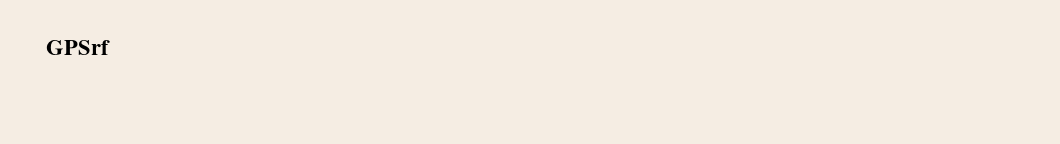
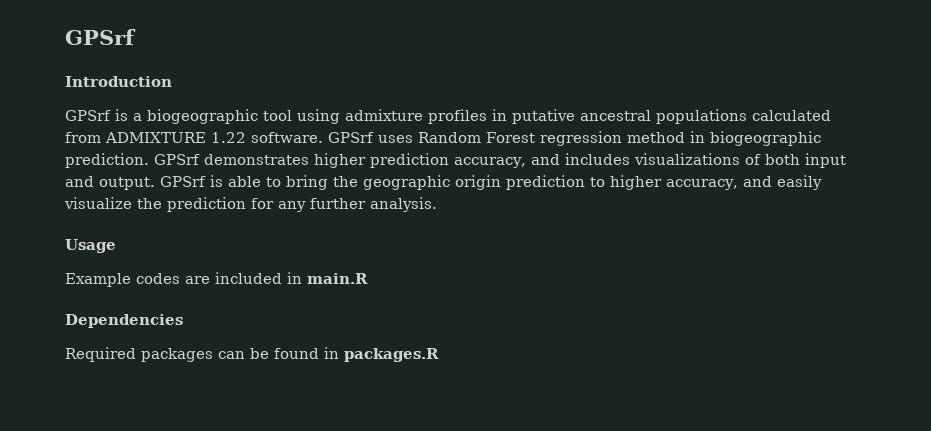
[46,40,110,55] GPSrf -> [65,29,136,45] [65,76,172,87] [65,109,831,124] [65,131,821,146] [65,153,846,168] [65,175,822,190] [64,197,437,212] [65,239,116,253] [65,272,368,287] [65,314,183,328] [65,347,439,362] GPSrf // Introduction // GPSrf is a biogeographic tool using admixture profiles in putative ancestral populations calculated from ADMIXTURE 1.22 software. GPSrf uses Random Forest regression method in biogeographic prediction. GPSrf demonstrates higher prediction accuracy, and includes visualizations of both input and output. GPSrf is able to bring the geographic origin prediction to higher accuracy, and easily visualize the prediction for any further analysis. // Usage // Example codes are included in main.R // Dependencies // Required packages can be found in packages.R

